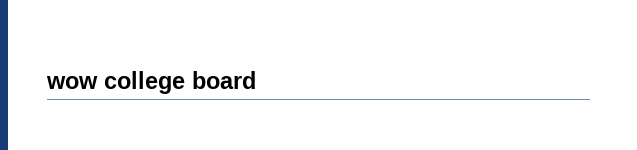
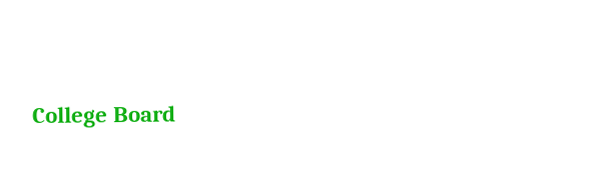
[46,71,256,94] wow college board -> [32,105,177,129] College Board

